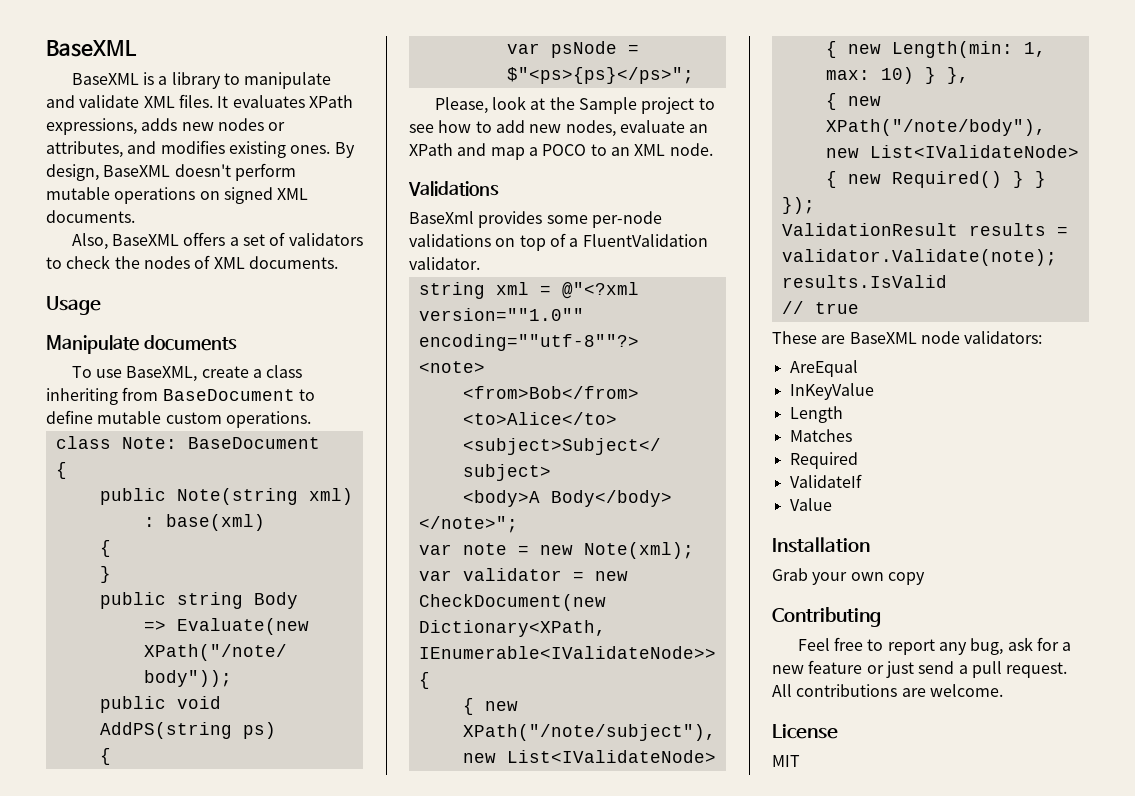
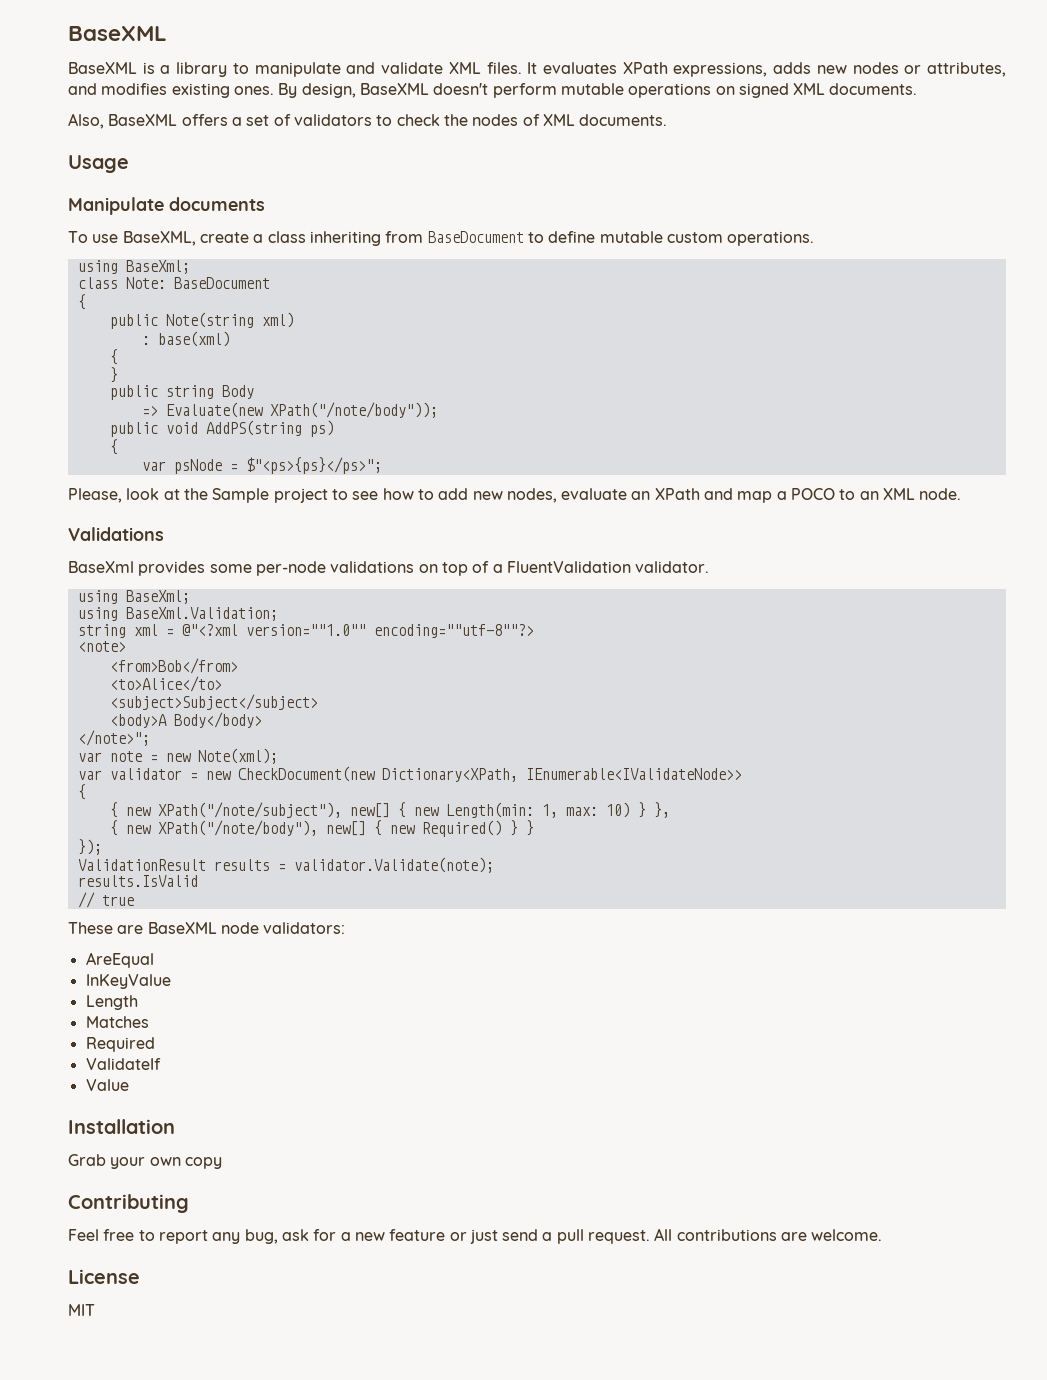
(311, 419) none -> [77,260,190,274] // using BaseXml;
(480, 263) none -> [77,590,190,604] [77,607,278,621] // using BaseXml; // using BaseXml.Validation;
[462,750,716,763] new List<IValidateNode> -> [349,803,390,818] new[]
[825,145,1079,158] new List<IValidateNode> -> [325,821,366,836] new[]

